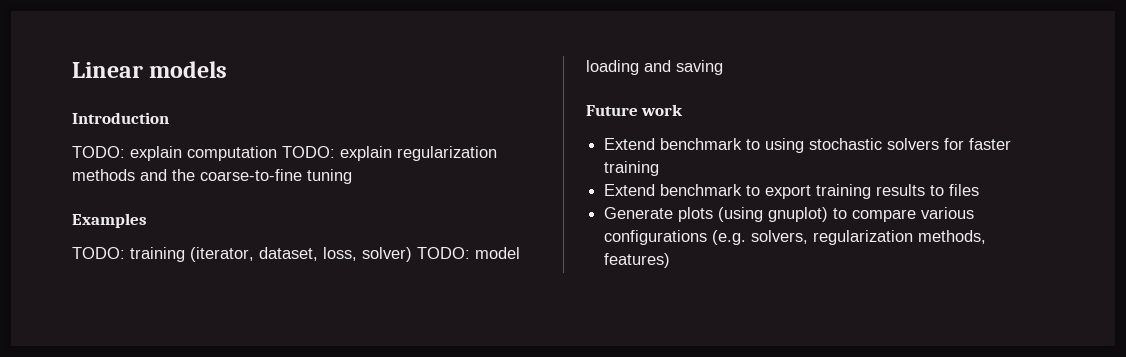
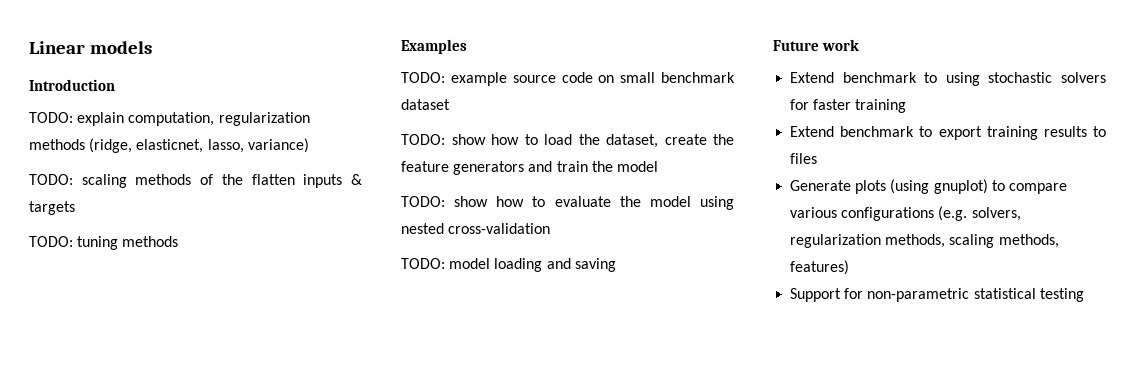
[187,146,497,161] [72,169,302,181] computation TODO: explain regularization methods and the coarse-to-fine -> [128,112,310,126] [29,138,309,153] [29,174,362,188] [29,201,75,215] [29,236,73,247] computation, regularization methods (ridge, elasticnet, lasso, variance) // TODO: scaling methods of the flatten inputs & targets // TODO:
(352, 176) none -> [122,236,179,247] methods
[130,247,412,262] training (iterator, dataset, loss, solver) -> [450,72,735,86] [401,99,450,110] [401,134,734,148] [401,161,658,175] [401,196,734,210] [401,223,551,234] example source code on small benchmark dataset // TODO: show how to load the dataset, create the feature generators and train the model // TODO: show how to evaluate the model using nested cross-validation //
(987, 237) none -> [949,234,1059,248] scaling methods,
(671, 260) none -> [790,288,1084,302] // Support for non-parametric statistical testing

